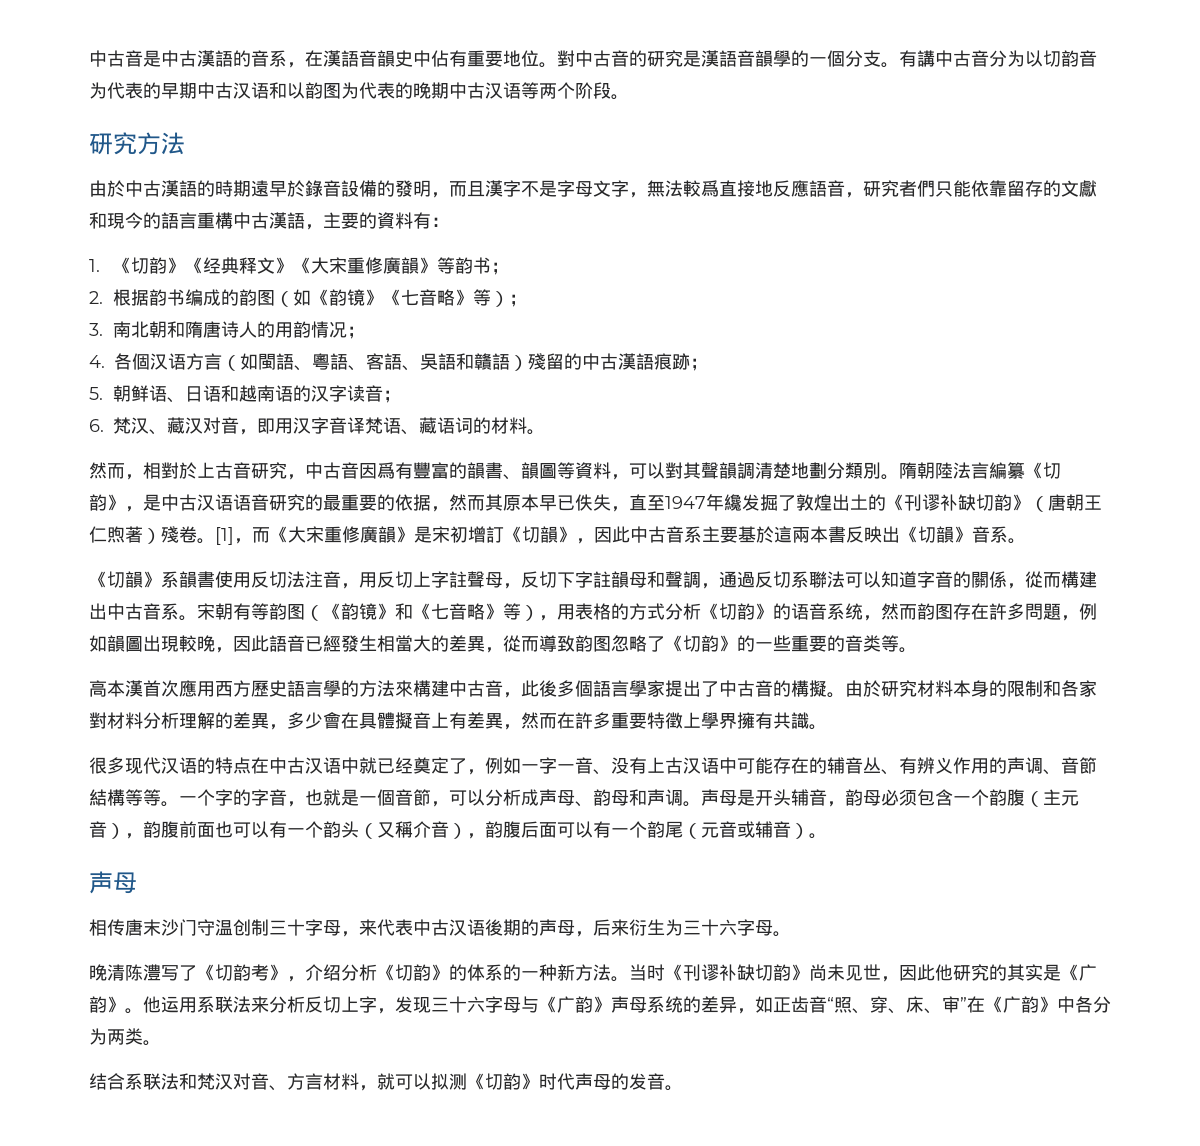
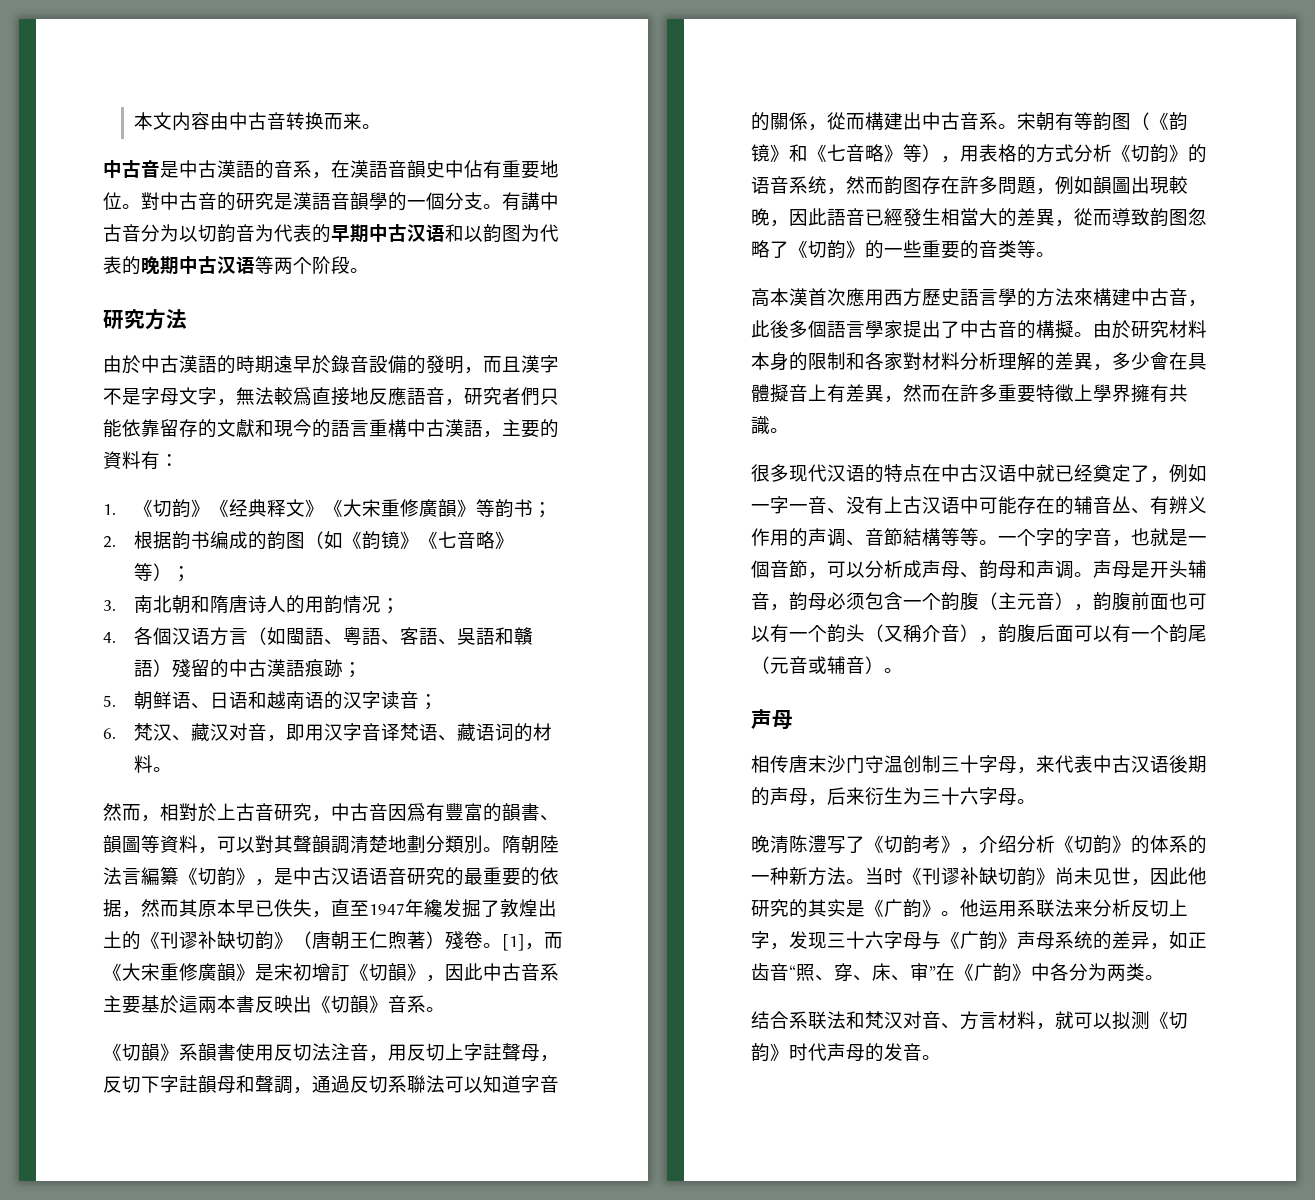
(89, 58) none -> [134,112,382,131] 本文内容由中古音转换而来。 //

